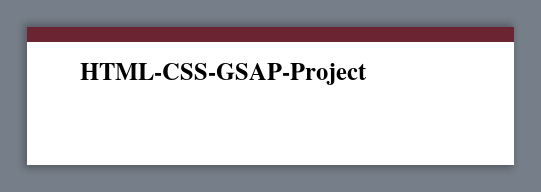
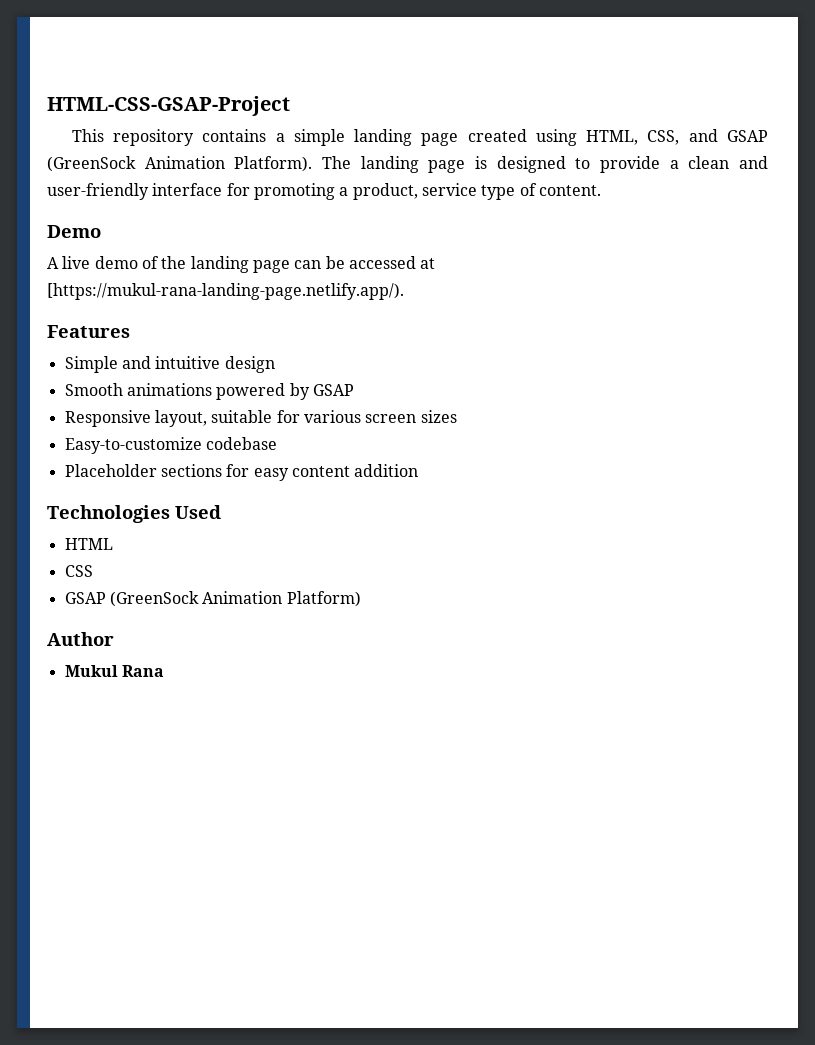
(367, 74) none -> [71,129,768,146] [47,156,768,173] [47,183,601,200] [47,225,101,238] [47,256,436,273] [47,283,404,300] [47,325,130,338] [64,356,275,373] [64,383,354,400] [64,410,457,427] [64,437,277,454] [64,464,419,481] [47,505,221,523] [64,538,113,550] [64,565,93,577] [64,591,361,607] [47,632,114,646] [64,665,164,677] // This repository contains a simple landing page created using HTML, CSS, and GSAP (GreenSock Animation Platform). The landing page is designed to provide a clean and user-friendly interface for promoting a product, service type of content. // Demo // A live demo of the landing page can be accessed at [https://mukul-rana-landing-page.netlify.app/). // Features // Simple and intuitive design // Smooth animations powered by GSAP // Responsive layout, suitable for various screen sizes // Easy-to-customize codebase // Placeholder sections for easy content addition // Technologies Used // HTML // CSS // GSAP (GreenSock Animation Platform) // Author // Mukul Rana

